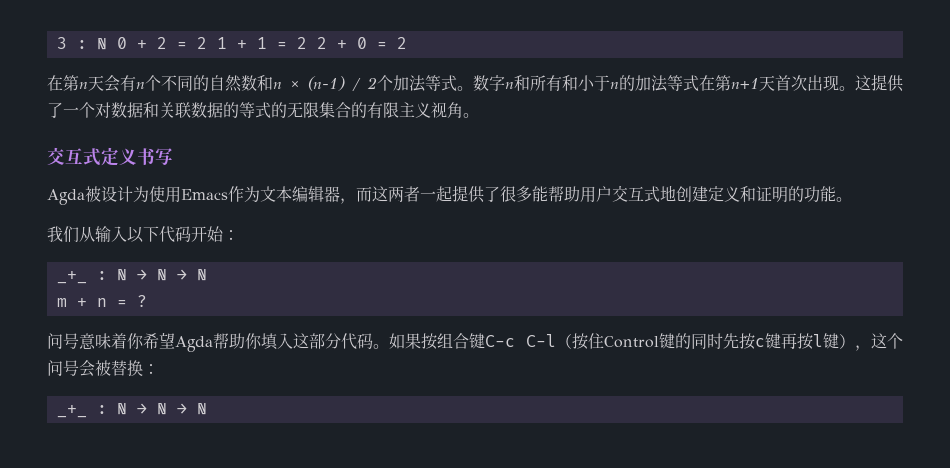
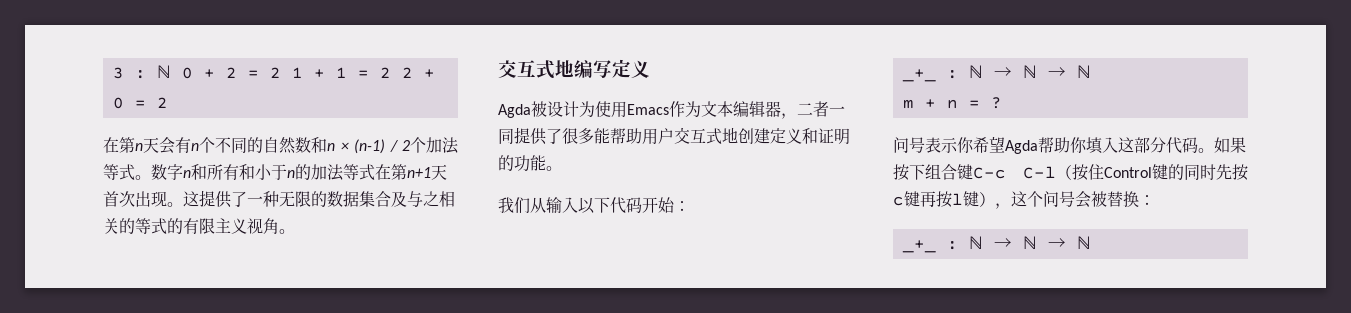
[79,102,351,118] 个对数据和关联数据的等式的无限集合 -> [263,191,455,207] [103,218,167,234] 种无限的数据集合及与之相关的等式
[101,147,173,166] 定义书写 -> [555,59,650,78] 地编写定义
[356,186,452,202] 而这两者一起 -> [797,101,845,117] [498,128,514,144] 二者一同
[79,333,127,350] 意味着 -> [925,137,958,153] 表示
(437, 341) none -> [909,164,925,180] 下

